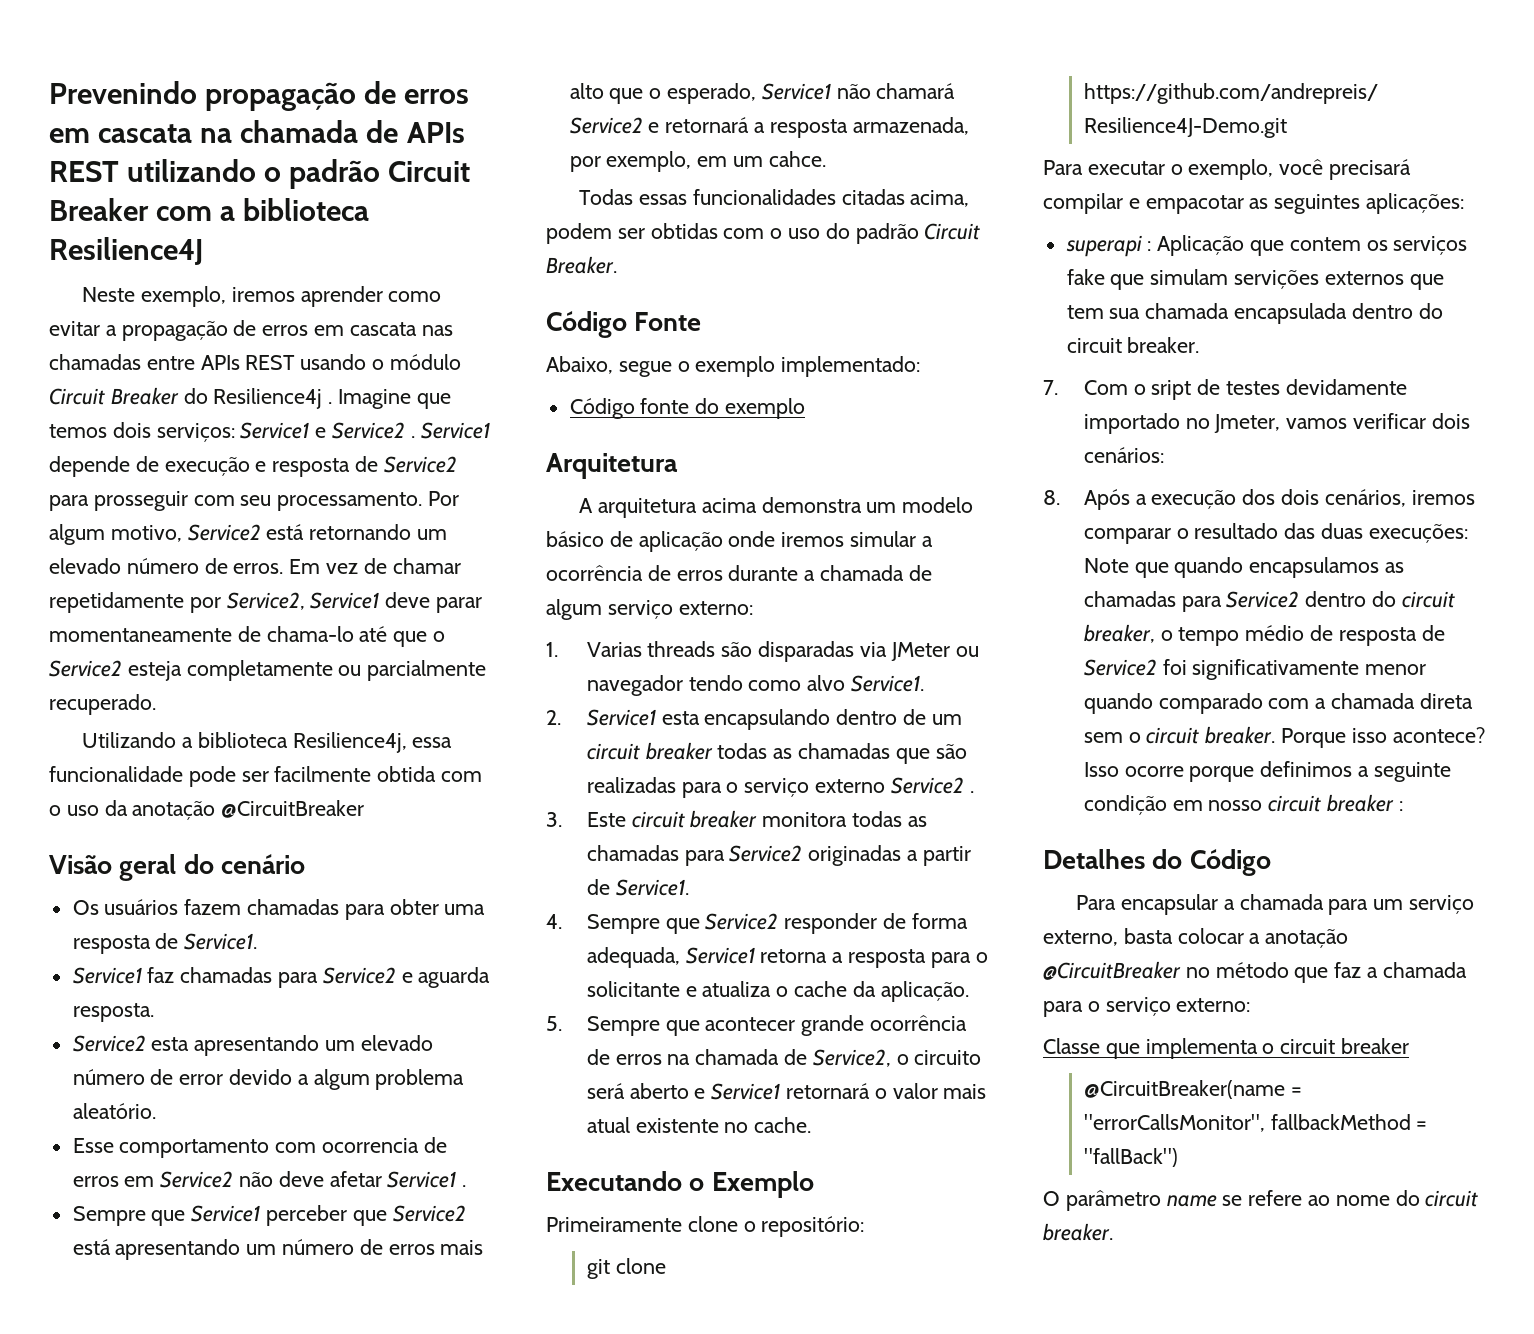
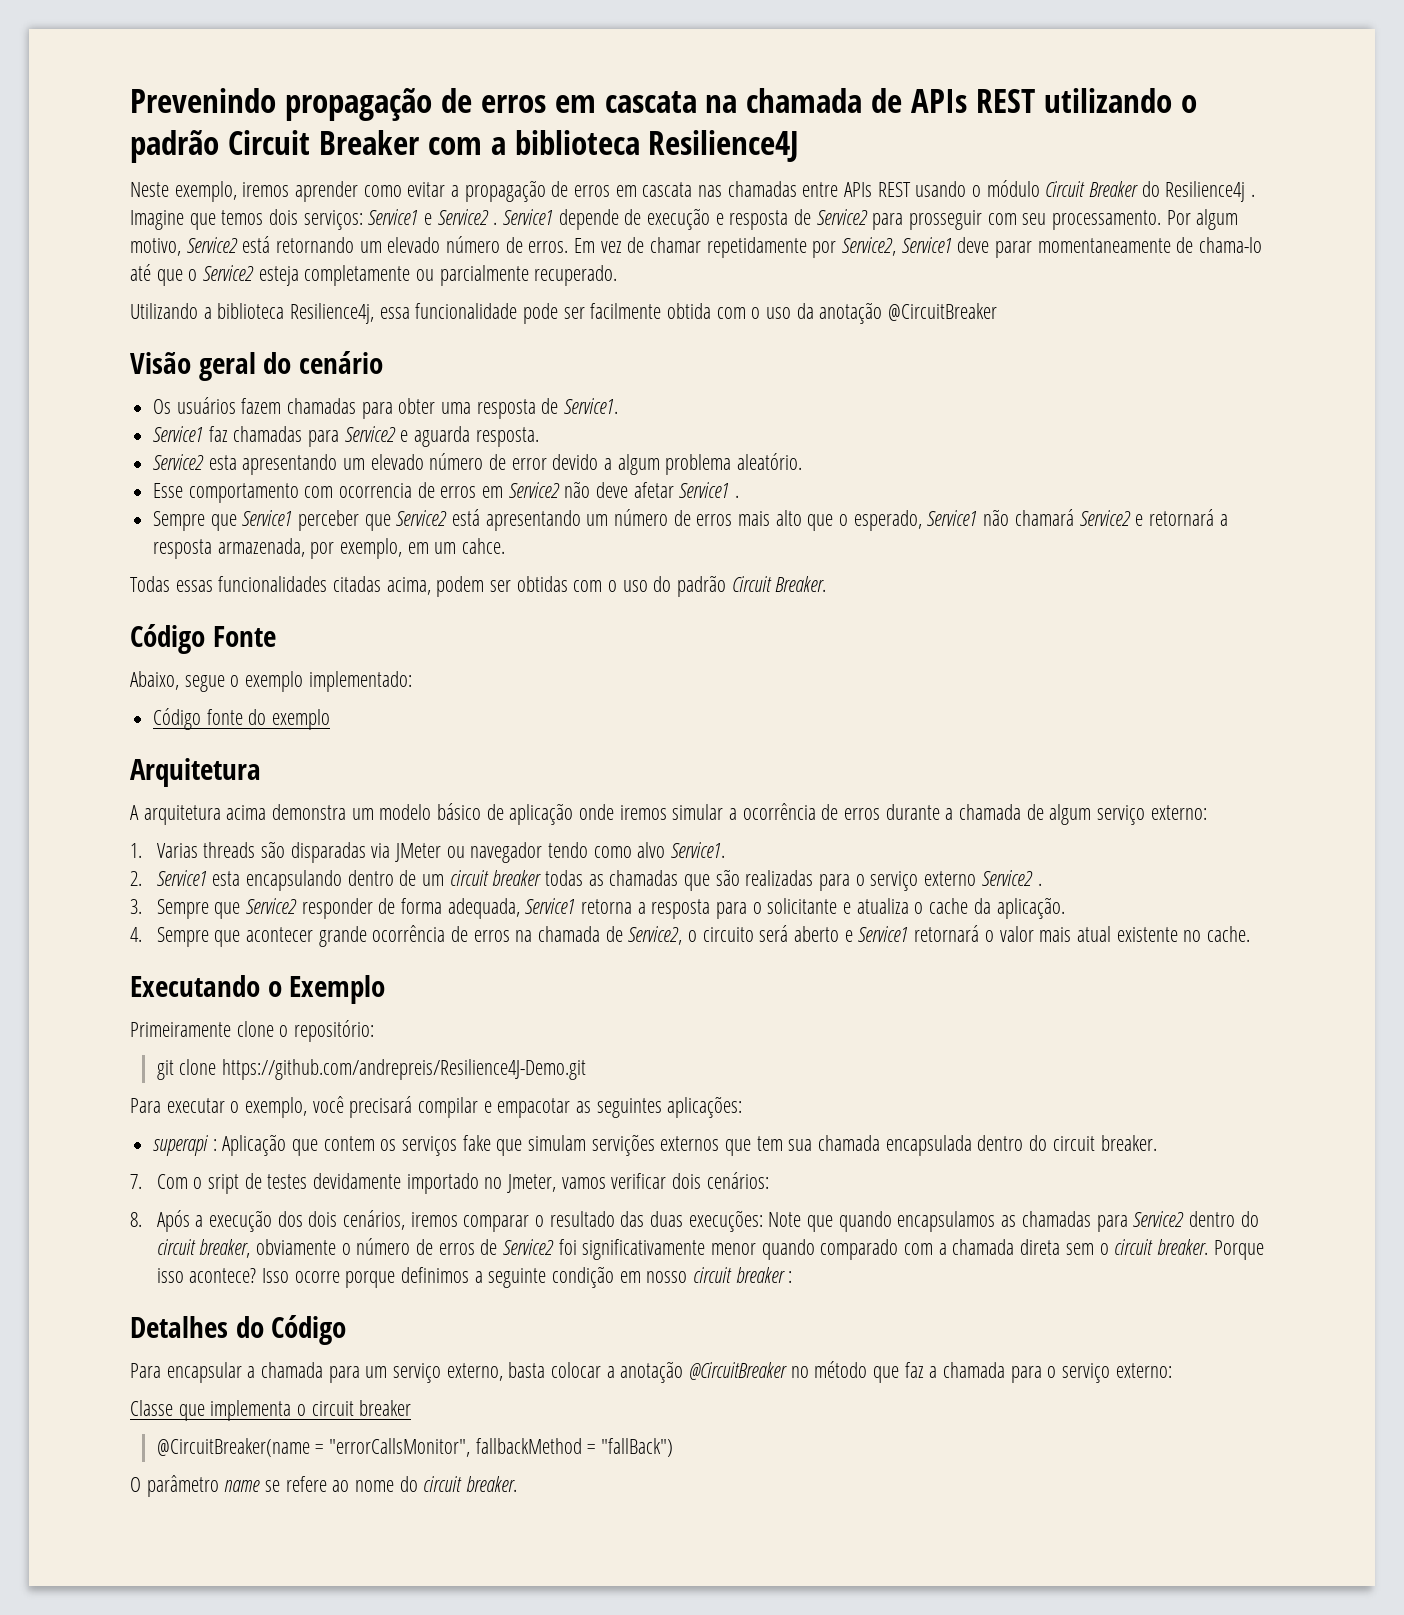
[586,810,927,828] [586,845,971,866] [586,879,689,896] [546,914,562,929] Este circuit breaker monitora todas as chamadas para Service2 originadas a partir de Service1. // 4. -> (142, 906) none
[546,1016,562,1031] 5. -> [130,927,142,942] 4.
[1160,625,1417,646] o tempo médio de resposta -> [256,1238,475,1255] obviamente o número de erros

